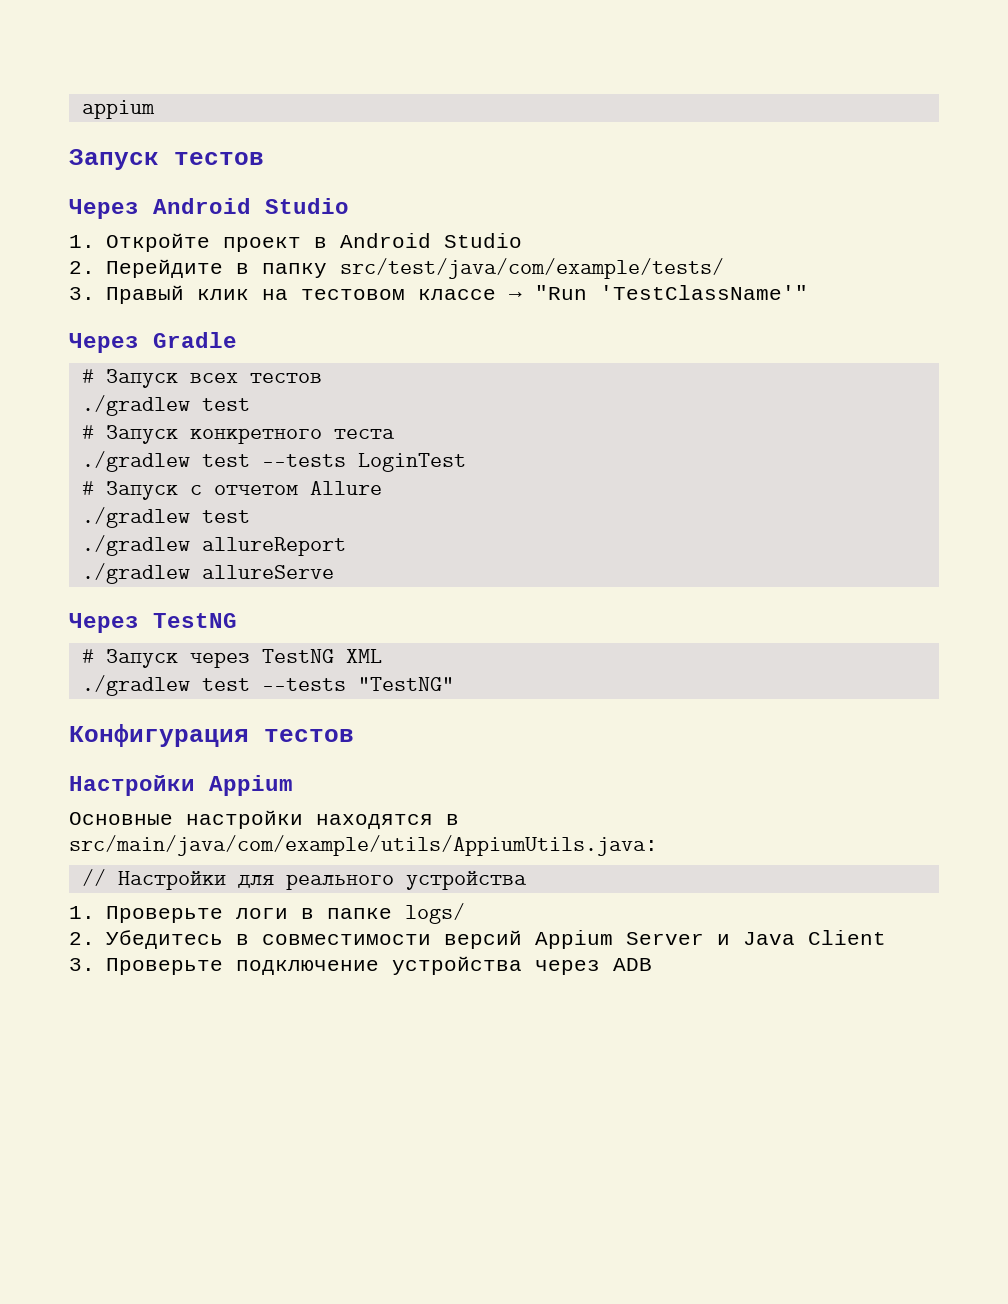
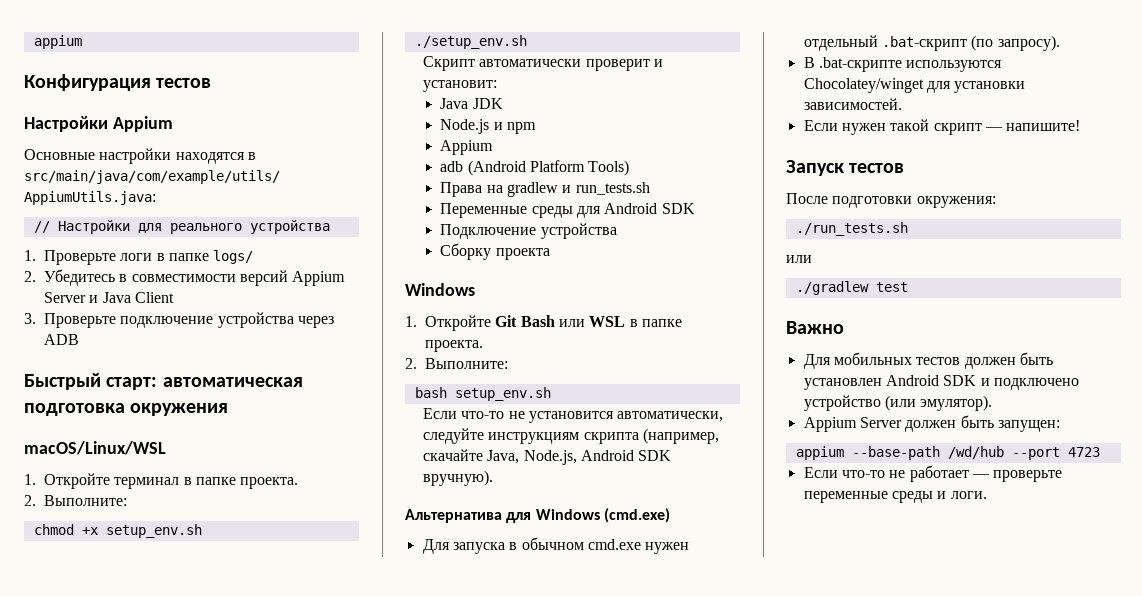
[81,100,155,119] [69,149,264,170] [69,198,349,219] [69,233,522,252] [69,258,724,279] [69,285,808,304] [69,332,237,353] [81,369,322,388] [81,395,250,416] [81,425,395,444] [81,451,466,472] [81,481,382,500] [81,507,250,528] [81,535,346,556] [81,563,334,584] [69,613,237,633] [81,649,382,668] [81,675,454,696] appium // Запуск тестов // Через Android Studio // 1. Откройте проект в Android Studio // 2. Перейдите в папку src/test/java/com/example/tests/ // 3. Правый клик на тестовом классе → "Run 'TestClassName'" // Через Gradle // # Запуск всех тестов // ./gradlew test // # Запуск конкретного теста // ./gradlew test --tests LoginTest // # Запуск с отчетом Allure // ./gradlew test // ./gradlew allureReport // ./gradlew allureServe // Через TestNG // # Запуск через TestNG XML // ./gradlew test --tests "TestNG" -> [33,35,82,49] appium
(652, 964) none -> [24,373,303,390] [24,403,229,416] [24,441,166,455] [24,473,299,489] [24,495,127,506] [33,524,202,538] [414,35,527,49] [422,56,663,71] [422,80,497,92] [440,98,503,109] [440,119,537,134] [440,140,494,155] [440,160,630,176] [440,182,650,197] [440,203,695,218] [440,223,617,239] [440,243,550,260] [405,283,475,296] [405,315,682,331] [425,340,483,352] [405,358,508,369] [414,387,551,401] [422,408,724,423] [422,428,719,444] [422,449,672,465] [422,470,493,486] [405,508,670,523] [422,537,690,554] [803,35,1060,51] [803,57,1003,72] [803,78,1026,93] [803,98,902,110] [803,119,1081,135] [786,160,905,176] [786,193,996,208] [795,222,908,236] [786,255,812,263] [795,281,908,295] [786,321,844,334] [803,352,1053,369] [803,375,1079,390] [803,395,993,411] [803,415,1060,432] [795,446,1100,460] [803,465,1063,482] [803,491,987,503] // Быстрый старт: автоматическая подготовка окружения // macOS/Linux/WSL // 1. Откройте терминал в папке проекта. // 2. Выполните: // chmod +x setup_env.sh // ./setup_env.sh // Скрипт автоматически проверит и установит: // Java JDK // Node.js и npm // Appium // adb (Android Platform Tools) // Права на gradlew и run_tests.sh // Переменные среды для Android SDK // Подключение устройства // Сборку проекта // Windows // 1. Откройте Git Bash или WSL в папке проекта. // 2. Выполните: // bash setup_env.sh // Если что-то не установится автоматически, следуйте инструкциям скрипта (например, скачайте Java, Node.js, Android SDK вручную). // Альтернатива для Windows (cmd.exe) // Для запуска в обычном cmd.exe нужен отдельный .bat-скрипт (по запросу). // В .bat-скрипте используются Chocolatey/winget для установки зависимостей. // Если нужен такой скрипт — напишите! // Запуск тестов // После подготовки окружения: // ./run_tests.sh // или // ./gradlew test // Важно // Для мобильных тестов должен быть установлен Android SDK и подключено устройство (или эмулятор). // Appium Server должен быть запущен: // appium --base-path /wd/hub --port 4723 // Если что-то не работает — проверьте переменные среды и логи.

